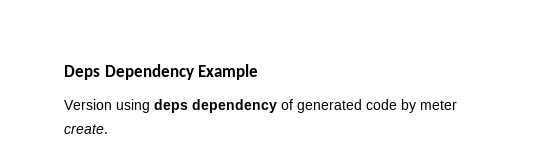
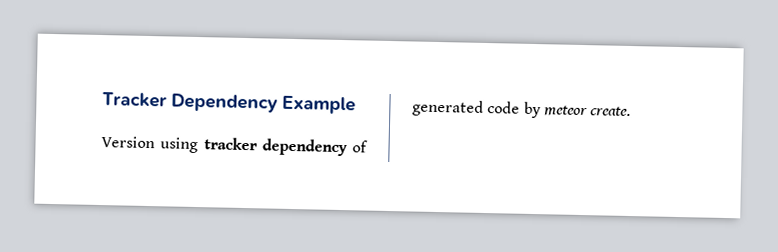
[64,65,100,80] Deps -> [102,92,167,108] Tracker
[154,99,188,113] deps -> [203,137,258,151] tracker
[420,100,457,110] meter -> [543,105,588,117] meteor

